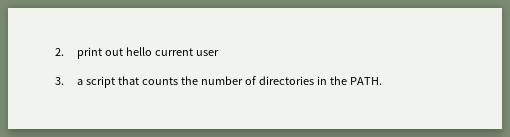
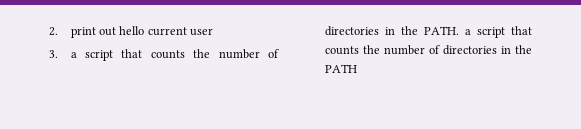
(382, 81) none -> [464,26,532,38] [324,45,532,55] [324,64,357,73] a script that counts the number of directories in the PATH

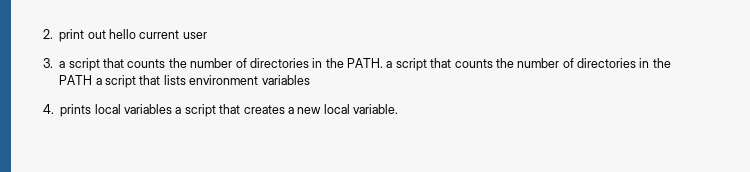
(357, 68) none -> [95,75,310,88] [43,104,398,117] a script that lists environment variables // 4. prints local variables a script that creates a new local variable.

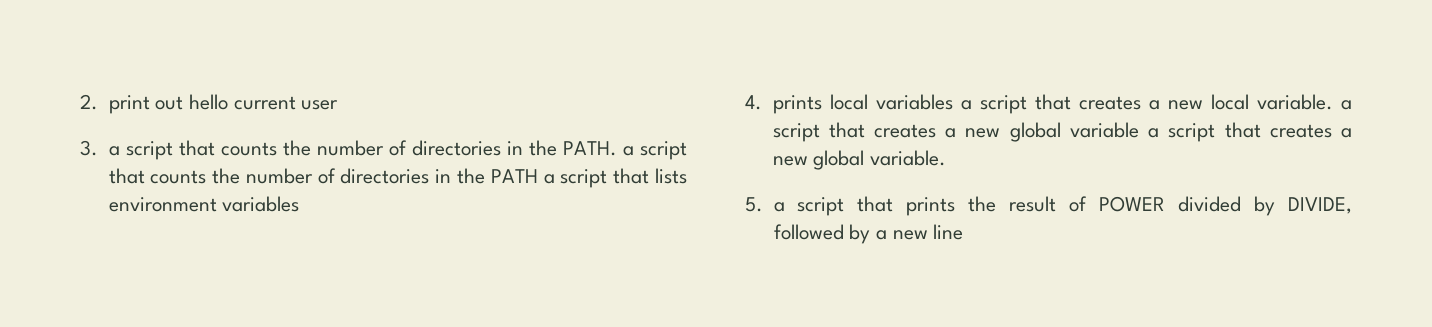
(398, 109) none -> [1341,100,1352,110] [772,122,1352,142] [772,150,946,170] [745,196,1352,216] [773,224,964,244] a script that creates a new global variable a script that creates a new global variable. // 5. a script that prints the result of POWER divided by DIVIDE, followed by a new line

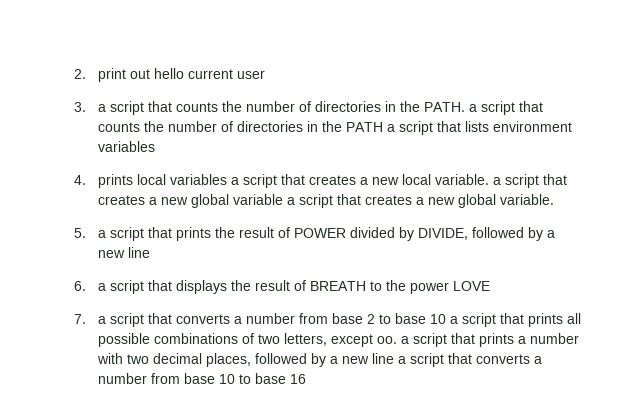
(964, 232) none -> [74,280,491,294] [74,313,582,327] [98,333,580,347] [97,353,543,367] [98,373,307,384] // 6. a script that displays the result of BREATH to the power LOVE // 7. a script that converts a number from base 2 to base 10 a script that prints all possible combinations of two letters, except oo. a script that prints a number with two decimal places, followed by a new line a script that converts a number from base 10 to base 16

